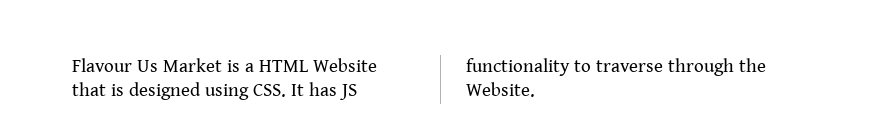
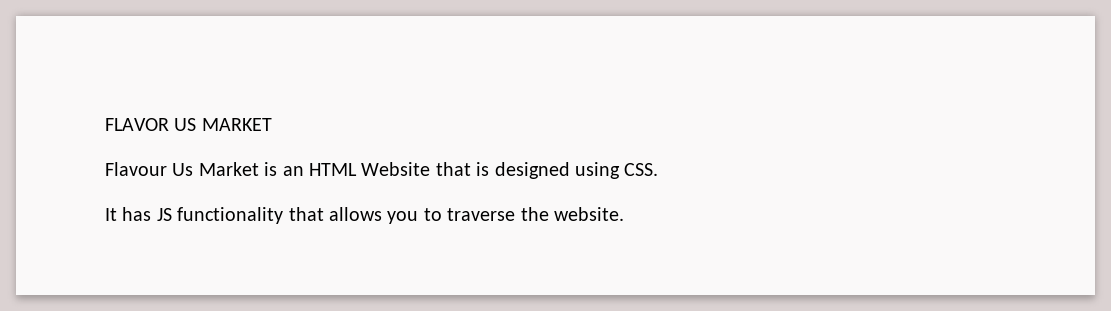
(72, 65) none -> [105,118,272,131] FLAVOR US MARKET //
[244,63,254,72] a -> [282,166,304,176] an
(286, 90) none -> (659, 169) //
[573,58,766,76] [466,82,535,97] to traverse through the Website. -> [288,207,624,224] that allows you to traverse the website.

